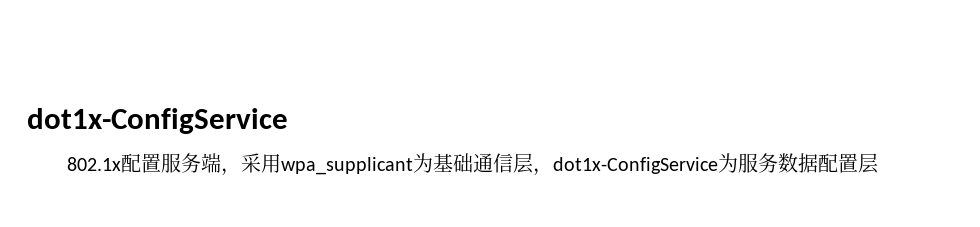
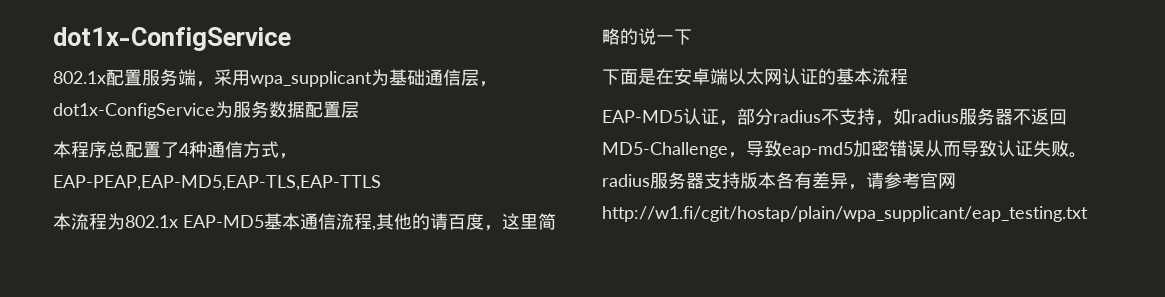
(879, 163) none -> [53,141,297,159] [53,175,381,191] [53,213,556,231] [602,28,692,45] [602,68,908,85] [602,108,1067,126] [602,140,1087,158] [602,172,956,190] [602,206,1088,222] // 本程序总配置了4种通信方式，EAP-PEAP,EAP-MD5,EAP-TLS,EAP-TTLS // 本流程为802.1x EAP-MD5基本通信流程,其他的请百度，这里简略的说一下 // 下面是在安卓端以太网认证的基本流程 // EAP-MD5认证，部分radius不支持，如radius服务器不返回MD5-Challenge，导致eap-md5加密错误从而导致认证失败。radius服务器支持版本各有差异，请参考官网http://w1.fi/cgit/hostap/plain/wpa_supplicant/eap_testing.txt

